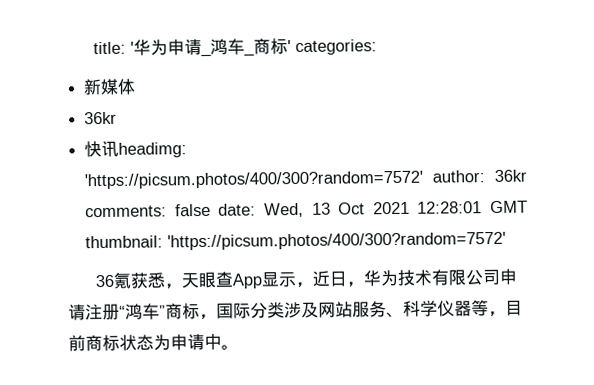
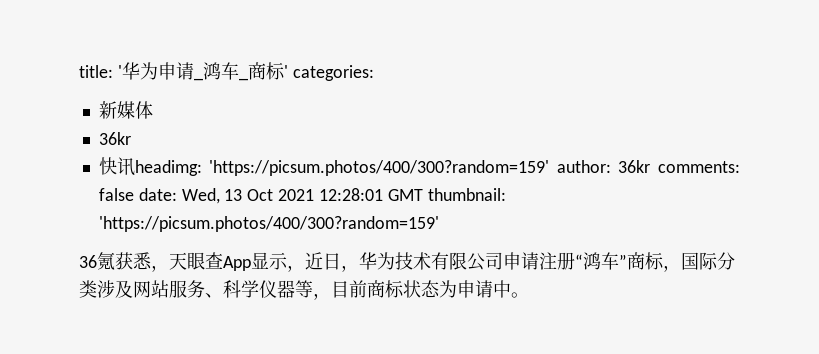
[84,170,424,190] 'https://picsum.photos/400/300?random=7572' -> [209,160,550,176] 'https://picsum.photos/400/300?random=159'
[167,231,507,251] 'https://picsum.photos/400/300?random=7572' -> [98,216,439,232] 'https://picsum.photos/400/300?random=159'

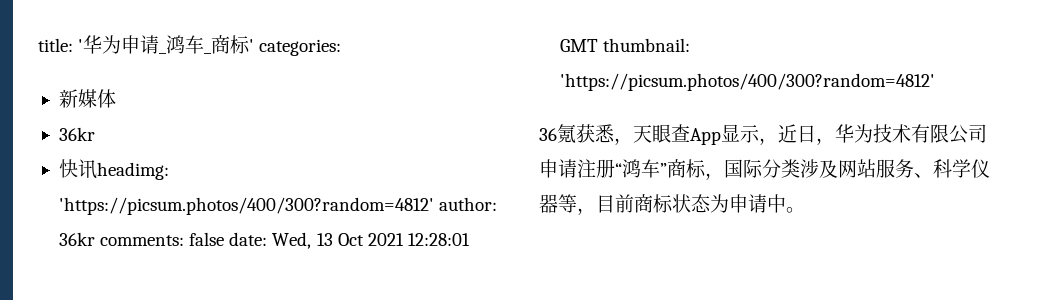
[209,160,550,176] 'https://picsum.photos/400/300?random=159' -> [58,197,434,215] 'https://picsum.photos/400/300?random=4812'
[98,216,439,232] 'https://picsum.photos/400/300?random=159' -> [559,73,935,91] 'https://picsum.photos/400/300?random=4812'

